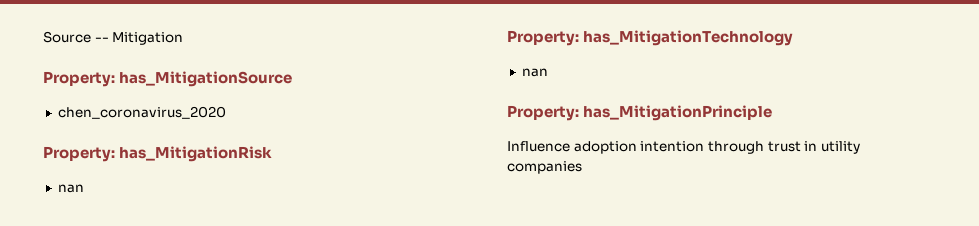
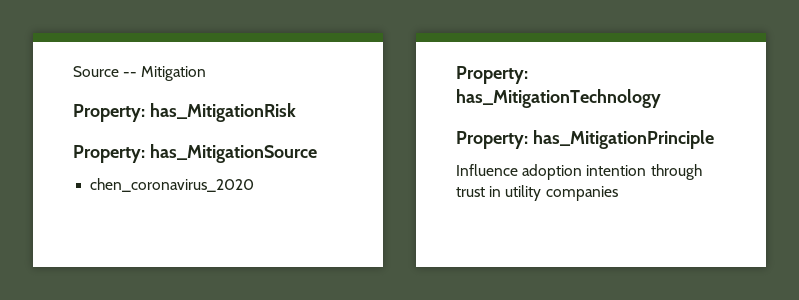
(184, 38) none -> [73,103,296,122] // Property: has_MitigationRisk
[43,146,273,162] [57,184,84,193] // Property: has_MitigationRisk // nan -> (255, 185) none
[521,68,548,77] // nan -> (661, 98) none

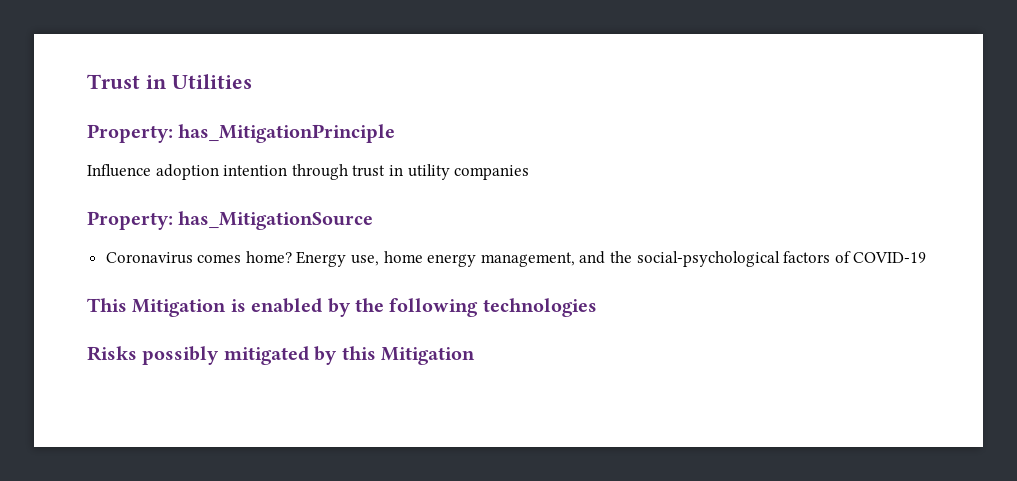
[73,66,207,81] [73,103,296,122] [73,144,317,163] [90,178,255,192] [456,66,528,84] [456,89,661,108] Source -- Mitigation // Property: has_MitigationRisk // Property: has_MitigationSource // chen_coronavirus_2020 // Property: has_MitigationTechnology -> [87,74,252,89] Trust in Utilities
(618, 193) none -> [87,211,374,230] [105,251,927,267] [87,298,597,317] [87,346,475,365] // Property: has_MitigationSource // Coronavirus comes home? Energy use, home energy management, and the social-psychological factors of COVID-19 // This Mitigation is enabled by the following technologies // Risks possibly mitigated by this Mitigation

